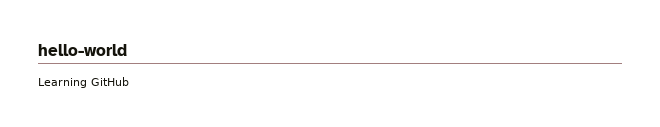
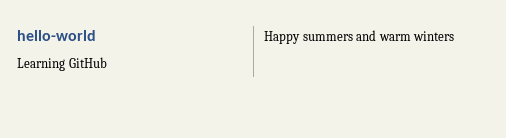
(129, 81) none -> [264,30,455,44] // Happy summers and warm winters

